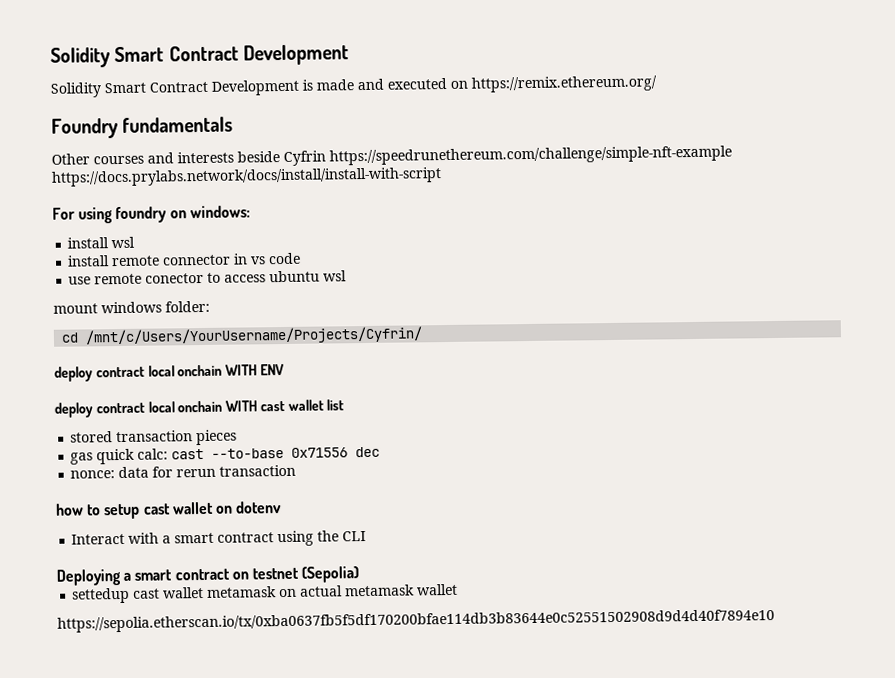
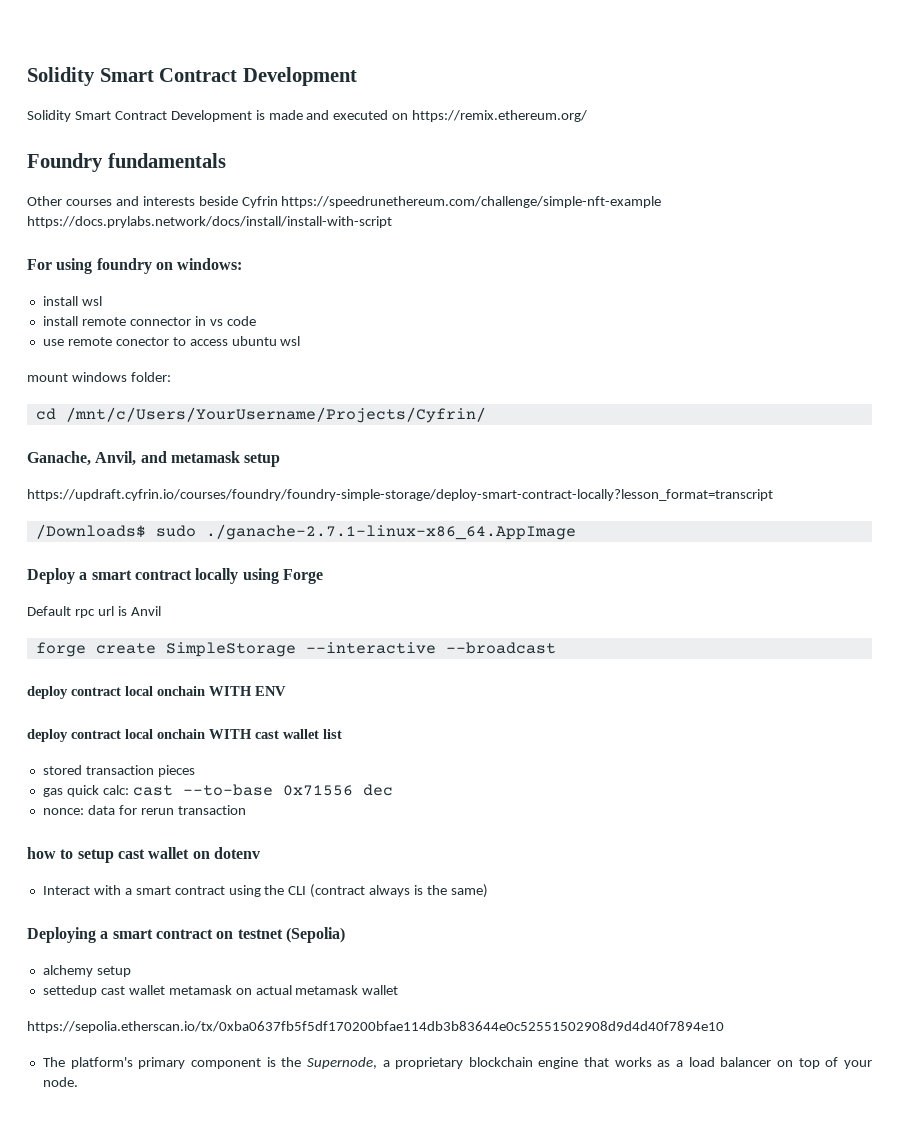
(424, 336) none -> [27,451,281,467] [27,489,773,501] [35,524,576,540] [27,568,323,584] [27,606,161,618] [35,642,556,657] // Ganache, Anvil, and metamask setup // https://updraft.cyfrin.io/courses/foundry/foundry-simple-storage/deploy-smart-contract-locally?lesson_format=transcript // /Downloads$ sudo ./ganache-2.7.1-linux-x86_64.AppImage // Deploy a smart contract locally using Forge // Default rpc url is Anvil // forge create SimpleStorage --interactive --broadcast
(367, 536) none -> [310,884,488,898] (contract always is the same)
(360, 574) none -> [42,965,131,977] // alchemy setup
(775, 621) none -> [42,1057,873,1069] [42,1077,78,1087] // The platform's primary component is the Supernode, a proprietary blockchain engine that works as a load balancer on top of your node.

